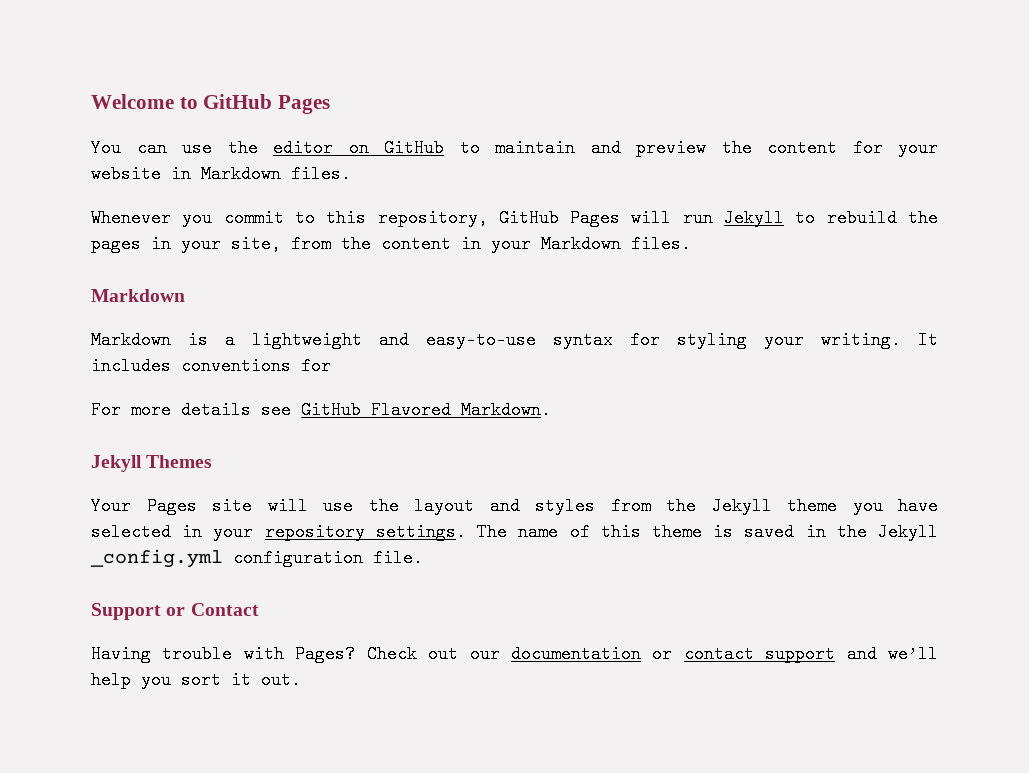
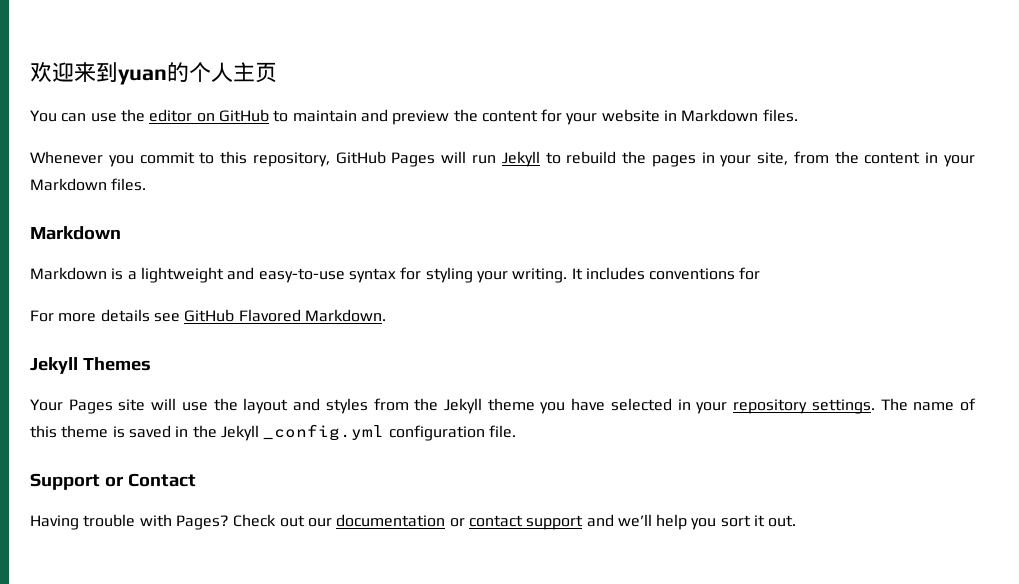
[91,94,331,114] Welcome to GitHub Pages -> [30,62,277,85] 欢迎来到yuan的个人主页

